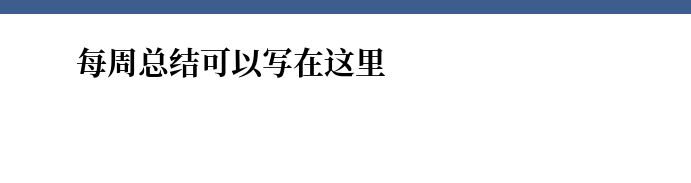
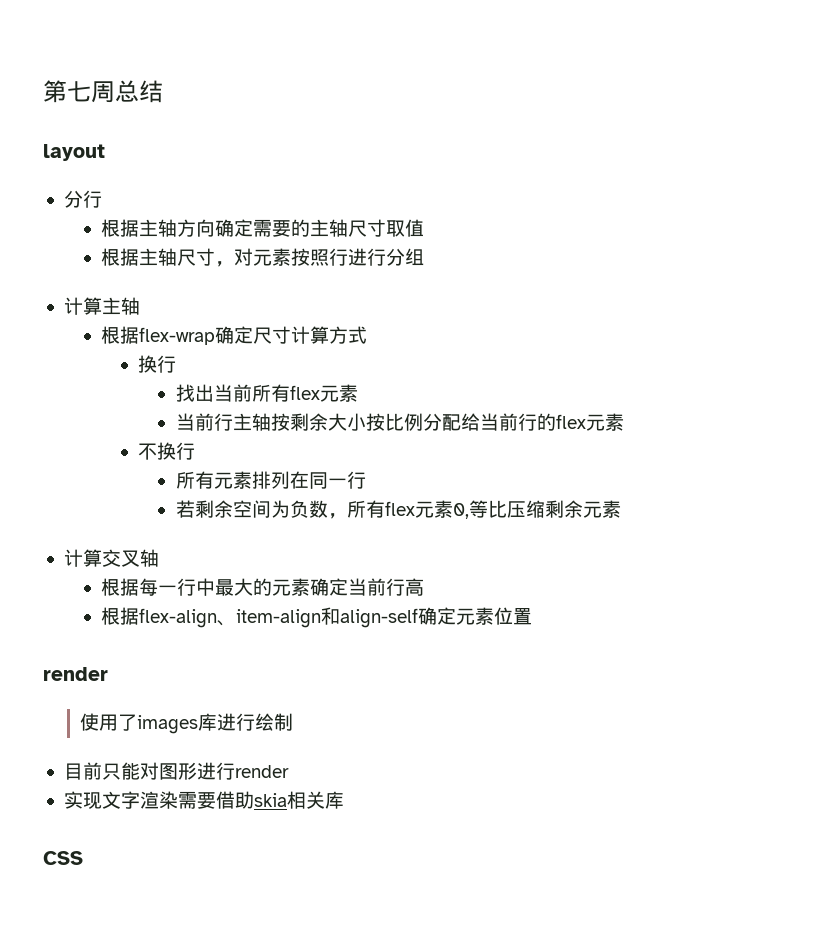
[76,47,107,78] 每 -> [43,80,91,103] 第七
[200,47,386,79] 可以写在这里 -> [43,144,105,161] [63,190,102,208] [101,219,425,237] [101,248,425,267] [63,297,140,315] [101,326,368,345] [138,355,177,373] [175,384,358,402] [175,413,624,431] [138,442,196,460] [175,471,366,489] [175,500,621,519] [63,549,159,567] [101,578,425,596] [101,607,533,628] [43,667,108,681] [80,713,294,734] [63,762,289,780] [63,791,344,809] [43,851,83,865] // layout // 分行 // 根据主轴方向确定需要的主轴尺寸取值 // 根据主轴尺寸，对元素按照行进行分组 // 计算主轴 // 根据flex-wrap确定尺寸计算方式 // 换行 // 找出当前所有flex元素 // 当前行主轴按剩余大小按比例分配给当前行的flex元素 // 不换行 // 所有元素排列在同一行 // 若剩余空间为负数，所有flex元素0,等比压缩剩余元素 // 计算交叉轴 // 根据每一行中最大的元素确定当前行高 // 根据flex-align、item-align和align-self确定元素位置 // render // 使用了images库进行绘制 // 目前只能对图形进行render // 实现文字渲染需要借助skia相关库 // CSS

